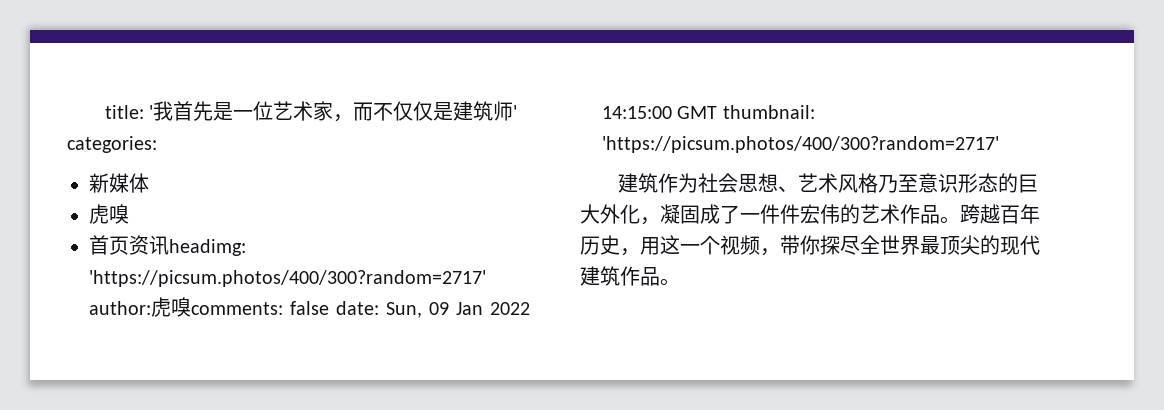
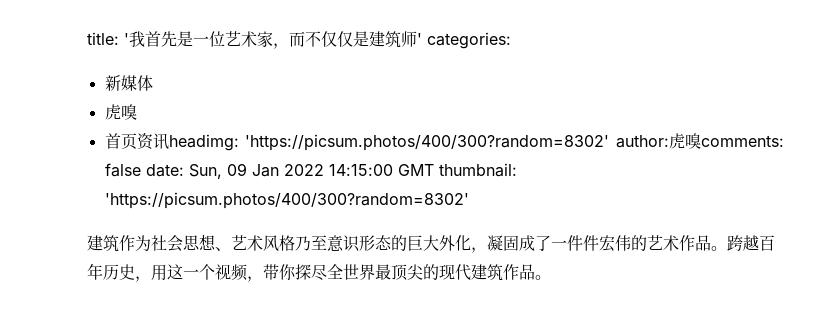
[89,270,486,287] 'https://picsum.photos/400/300?random=2717' -> [245,134,610,151] 'https://picsum.photos/400/300?random=8302'
[602,136,999,153] 'https://picsum.photos/400/300?random=2717' -> [104,192,469,209] 'https://picsum.photos/400/300?random=8302'

